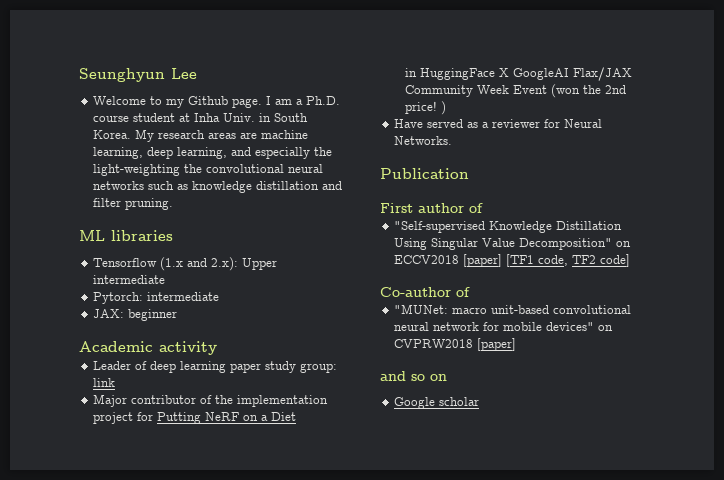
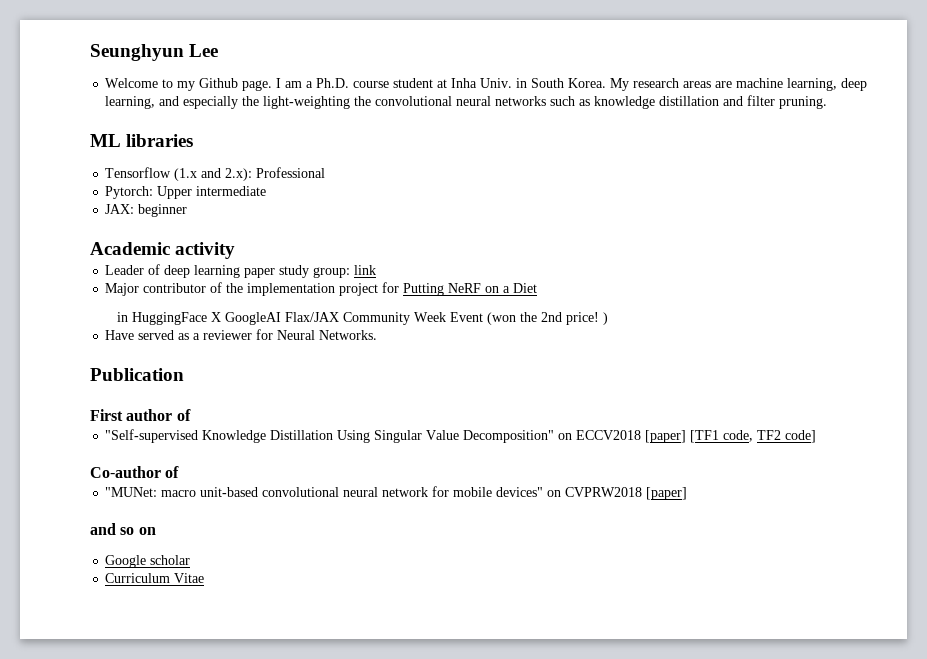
[242,258,278,270] [93,275,166,284] Upper intermediate -> [256,167,326,178] Professional
(144, 298) none -> [157,186,193,199] Upper
(480, 401) none -> [105,573,205,583] // Curriculum Vitae

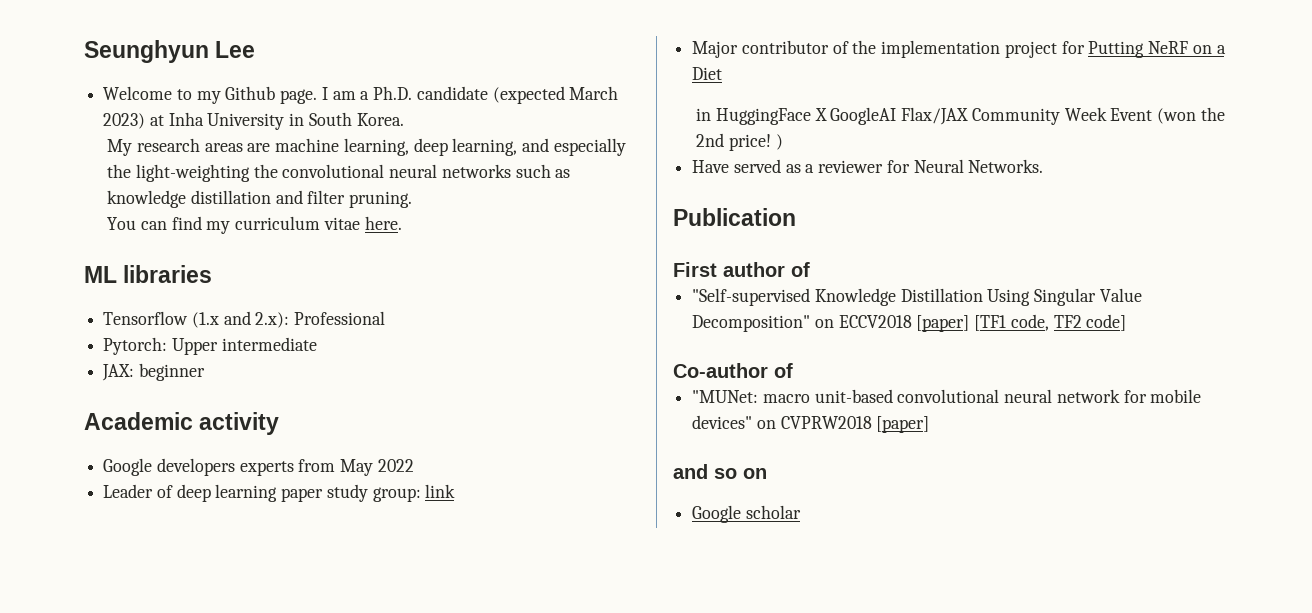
[353,78,434,88] course student -> [416,86,619,104] [103,113,146,129] candidate (expected March 2023)
[480,78,513,88] Univ. -> [207,113,285,130] University
(607, 83) none -> (404, 119) //
(828, 102) none -> [107,216,402,234] // You can find my curriculum vitae here.
(236, 250) none -> [103,458,414,476] // Google developers experts from May 2022
[105,573,205,583] // Curriculum Vitae -> (801, 512) none

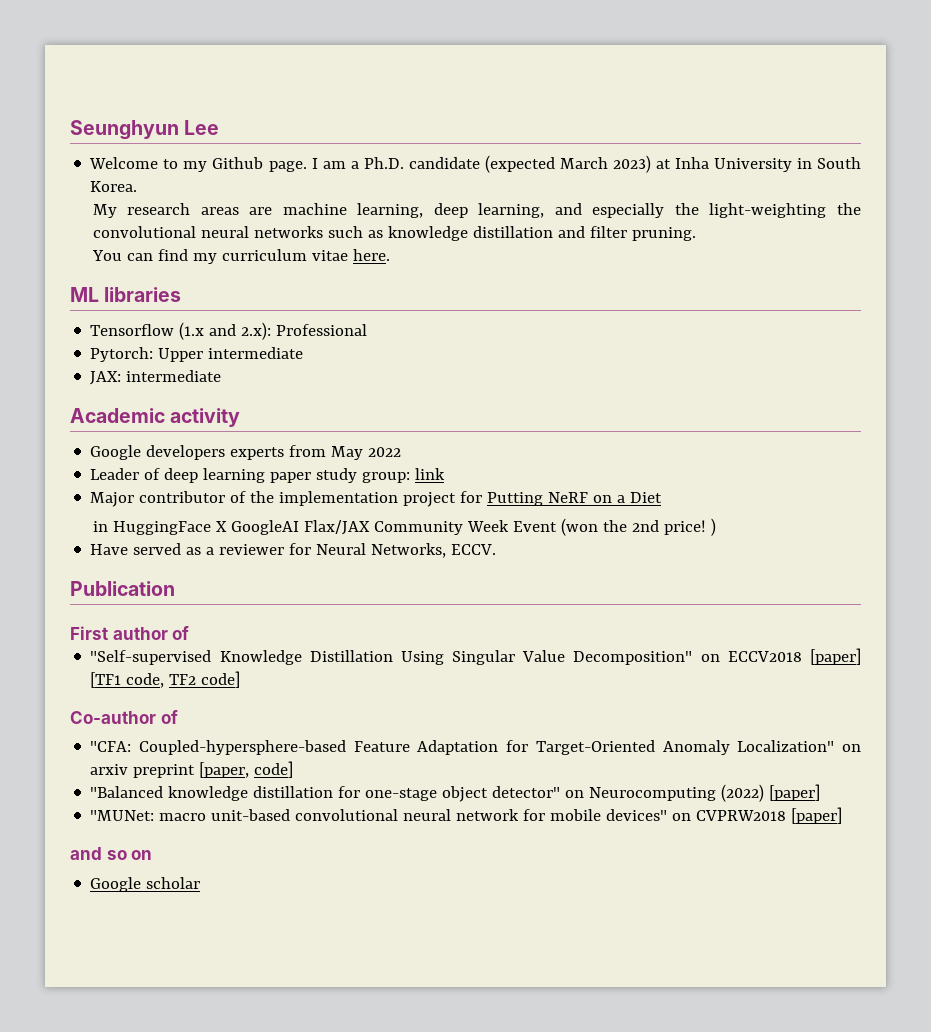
[138,363,205,381] beginner -> [126,370,222,382] intermediate
[968,159,1044,173] Networks. -> [371,543,497,558] Networks, ECCV.
(793, 370) none -> [90,740,861,755] [90,761,294,778] [90,784,821,802] // "CFA: Coupled-hypersphere-based Feature Adaptation for Target-Oriented Anomaly Localization" on arxiv preprint [paper, code] // "Balanced knowledge distillation for one-stage object detector" on Neurocomputing (2022) [paper]

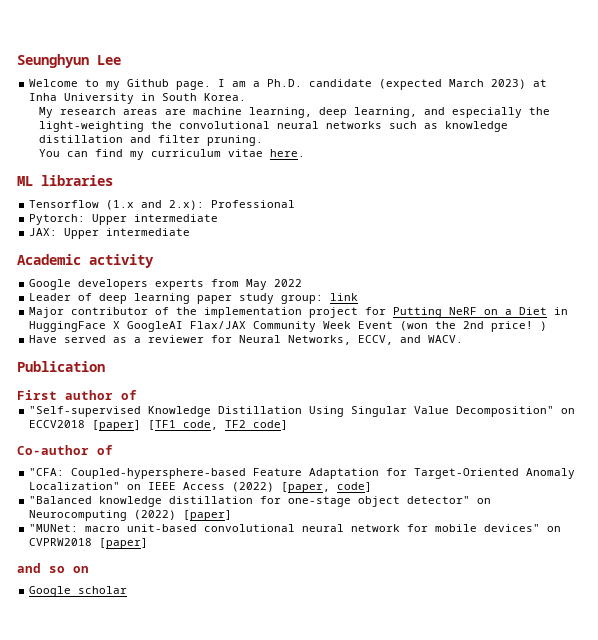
(122, 378) none -> [64,228,100,239] Upper
(663, 497) // -> (548, 311) none
[451,544,497,555] ECCV. -> [358,335,464,345] ECCV, and WACV.
[90,764,196,778] arxiv preprint -> [148,482,275,492] IEEE Access (2022)

